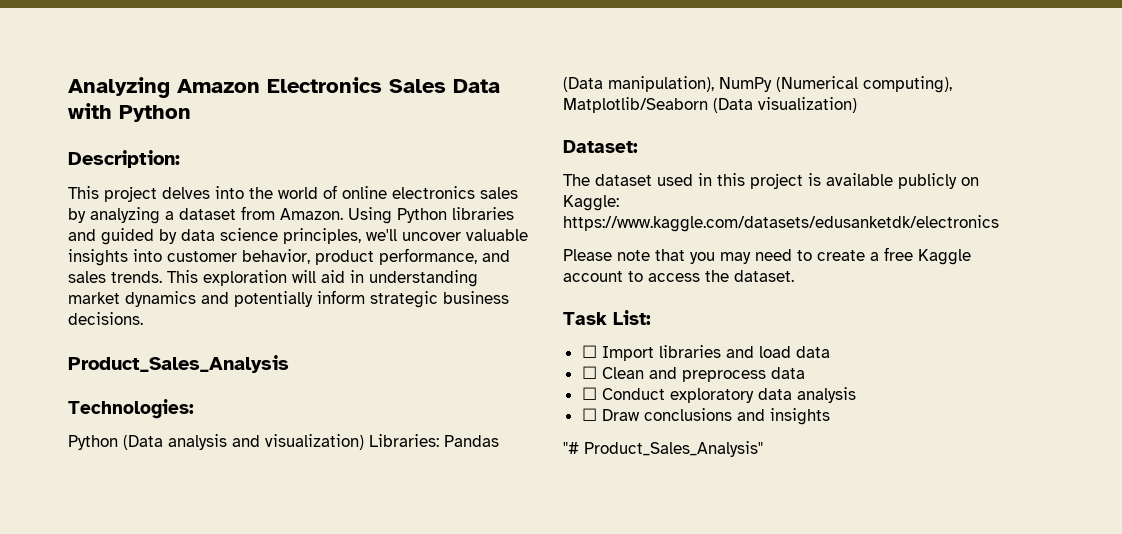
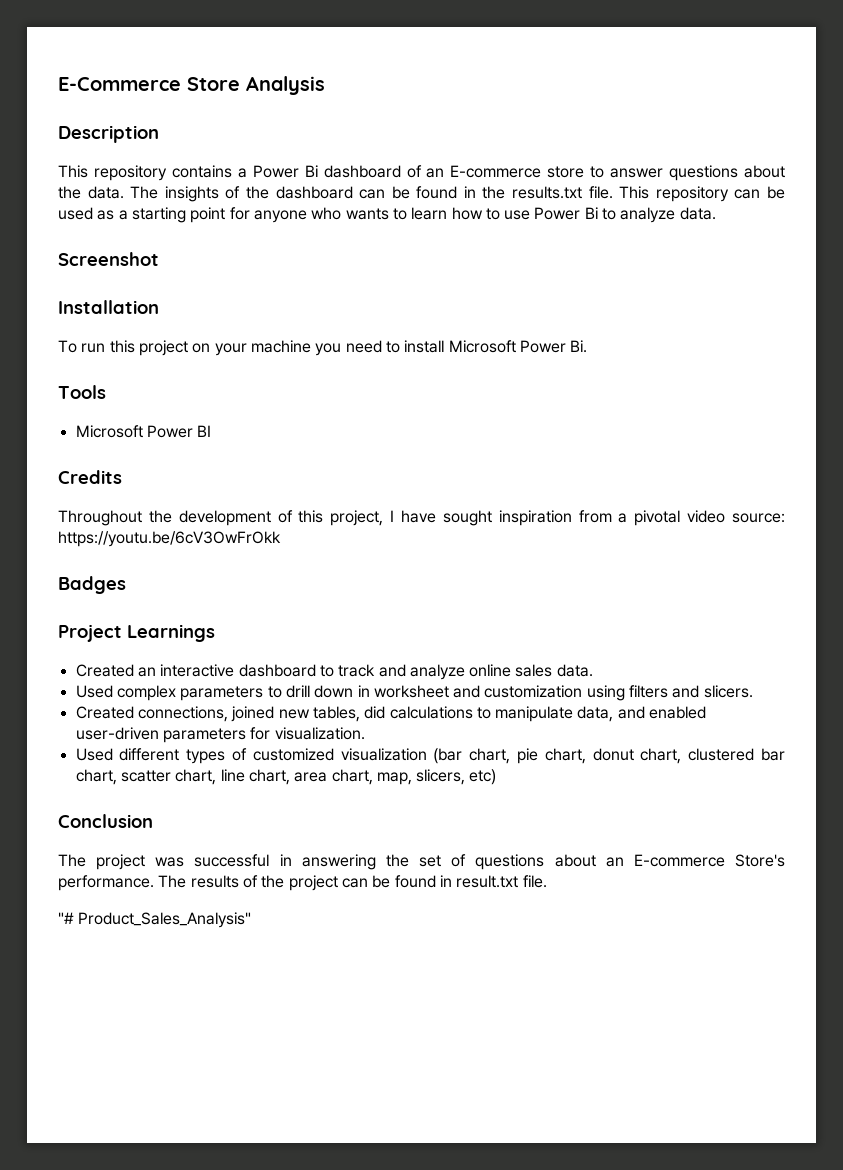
[68,77,500,98] [68,103,191,122] [68,150,180,168] [68,185,518,202] [68,206,514,224] [68,228,528,245] [68,248,510,266] [68,270,478,287] [68,290,509,308] [68,312,143,325] [68,355,289,373] [68,399,194,419] [68,434,499,450] [563,76,952,93] [563,97,857,113] [563,140,638,153] [563,173,979,189] [563,195,619,211] [563,215,999,232] [563,247,971,265] [563,270,794,282] [563,310,651,325] [581,345,830,361] [581,366,805,382] [581,387,856,403] [581,408,830,425] Analyzing Amazon Electronics Sales Data with Python // Description: // This project delves into the world of online electronics sales by analyzing a dataset from Amazon. Using Python libraries and guided by data science principles, we'll uncover valuable insights into customer behavior, product performance, and sales trends. This exploration will aid in understanding market dynamics and potentially inform strategic business decisions. // Product_Sales_Analysis // Technologies: // Python (Data analysis and visualization) Libraries: Pandas (Data manipulation), NumPy (Numerical computing), Matplotlib/Seaborn (Data visualization) // Dataset: // The dataset used in this project is available publicly on Kaggle: https://www.kaggle.com/datasets/edusanketdk/electronics // Please note that you may need to create a free Kaggle account to access the dataset. // Task List: // ☐ Import libraries and load data // ☐ Clean and preprocess data // ☐ Conduct exploratory data analysis // ☐ Draw conclusions and insights -> [58,76,325,95] [58,125,159,143] [58,165,786,181] [58,186,786,202] [58,207,716,223] [58,252,159,266] [58,300,159,314] [58,340,588,356] [58,385,106,399] [75,425,212,438] [58,470,122,484] [58,510,785,526] [58,531,281,547] [58,576,126,594] [58,624,215,642] [75,664,593,680] [75,685,753,701] [75,706,707,722] [75,727,365,743] [75,748,785,764] [75,769,497,785] [58,814,153,828] [58,854,785,870] [58,875,547,891] E-Commerce Store Analysis // Description // This repository contains a Power Bi dashboard of an E-commerce store to answer questions about the data. The insights of the dashboard can be found in the results.txt file. This repository can be used as a starting point for anyone who wants to learn how to use Power Bi to analyze data. // Screenshot // Installation // To run this project on your machine you need to install Microsoft Power Bi. // Tools // Microsoft Power BI // Credits // Throughout the development of this project, I have sought inspiration from a pivotal video source: https://youtu.be/6cV3OwFrOkk // Badges // Project Learnings // Created an interactive dashboard to track and analyze online sales data. // Used complex parameters to drill down in worksheet and customization using filters and slicers. // Created connections, joined new tables, did calculations to manipulate data, and enabled user-driven parameters for visualization. // Used different types of customized visualization (bar chart, pie chart, donut chart, clustered bar chart, scatter chart, line chart, area chart, map, slicers, etc) // Conclusion // The project was successful in answering the set of questions about an E-commerce Store's performance. The results of the project can be found in result.txt file.

